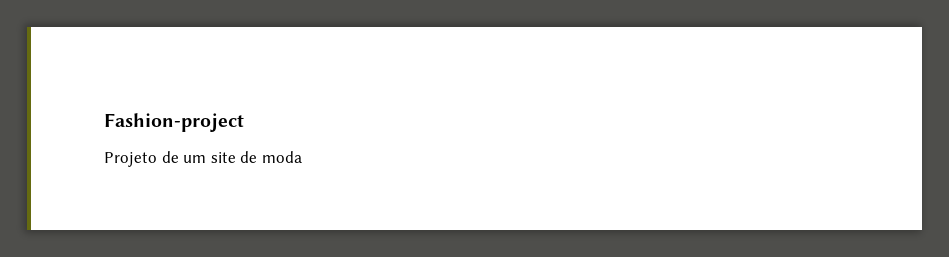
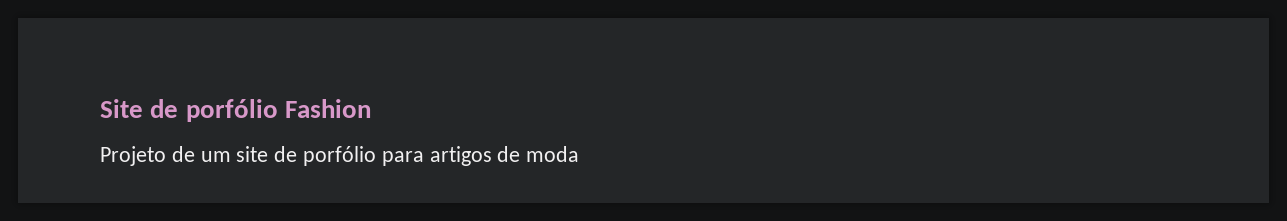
[104,113,244,132] Fashion-project -> [100,99,371,122] Site de porfólio Fashion
(258, 157) none -> [303,146,521,166] porfólio para artigos de

